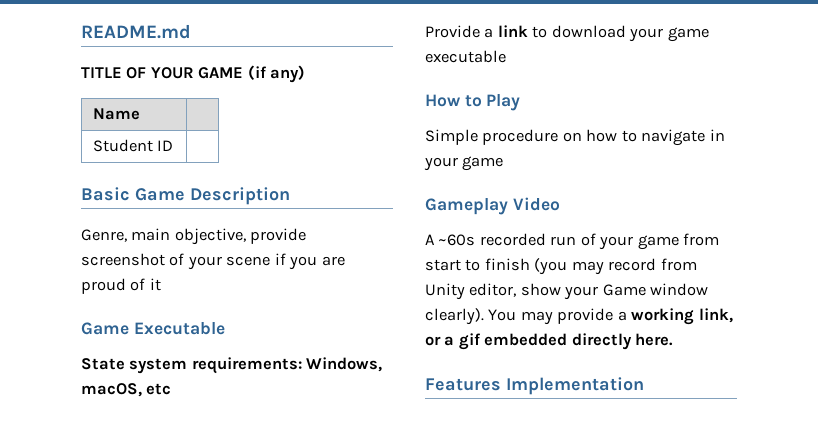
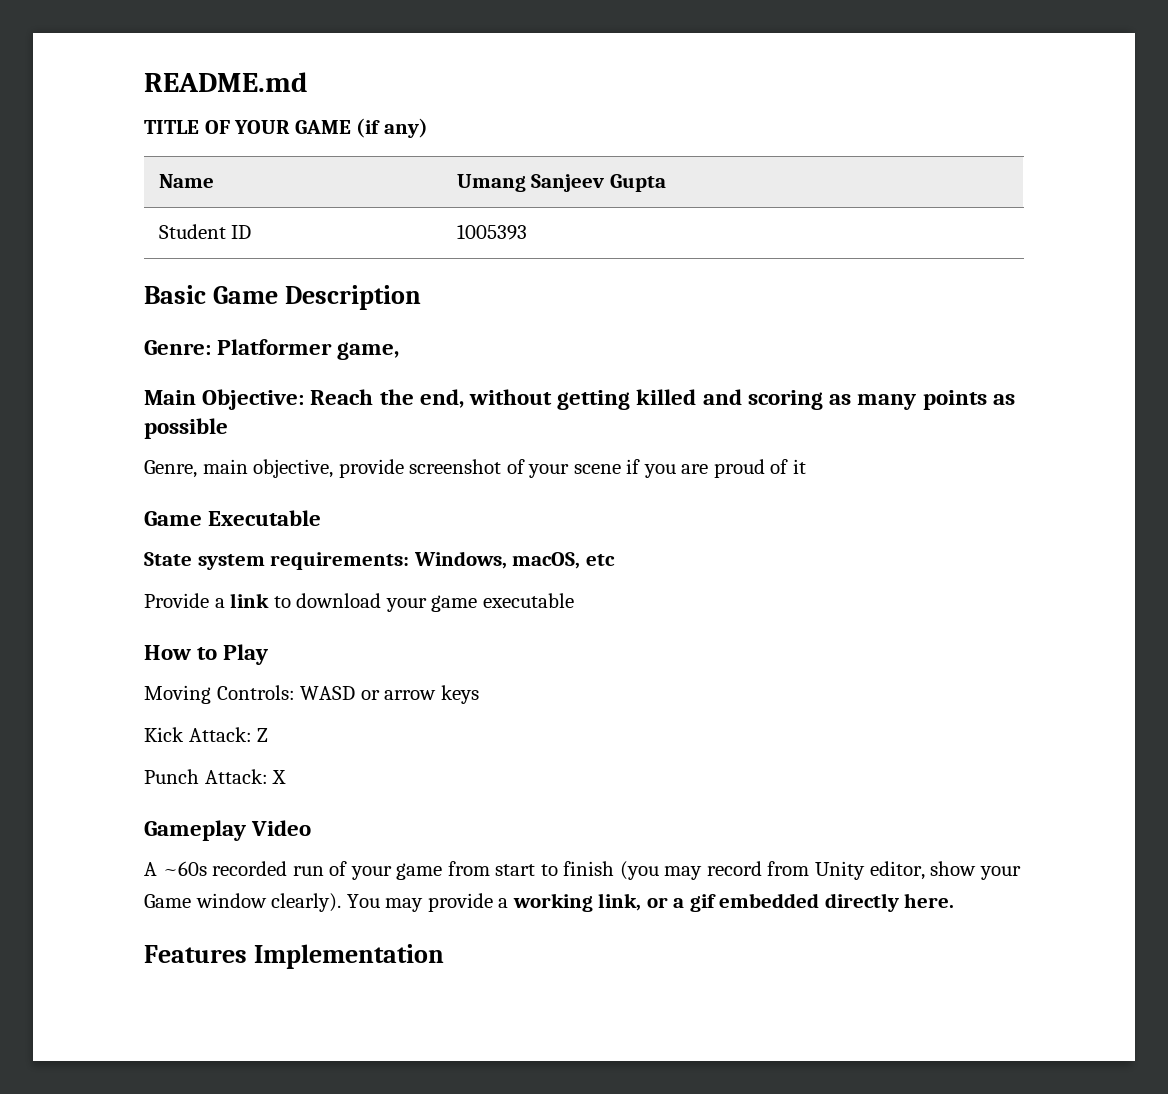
(140, 114) none -> [456,174,666,192] Umang Sanjeev Gupta
(173, 145) none -> [456,224,527,240] 1005393
(290, 196) none -> [144,339,400,360] [144,389,1015,410] [144,418,228,439] // Genre: Platformer game, // Main Objective: Reach the end, without getting killed and scoring as many points as possible
[425,129,725,146] [424,156,504,171] Simple procedure on how to navigate in your game -> [144,685,479,704] [144,727,269,742] [144,769,287,784] Moving Controls: WASD or arrow keys // Kick Attack: Z // Punch Attack: X

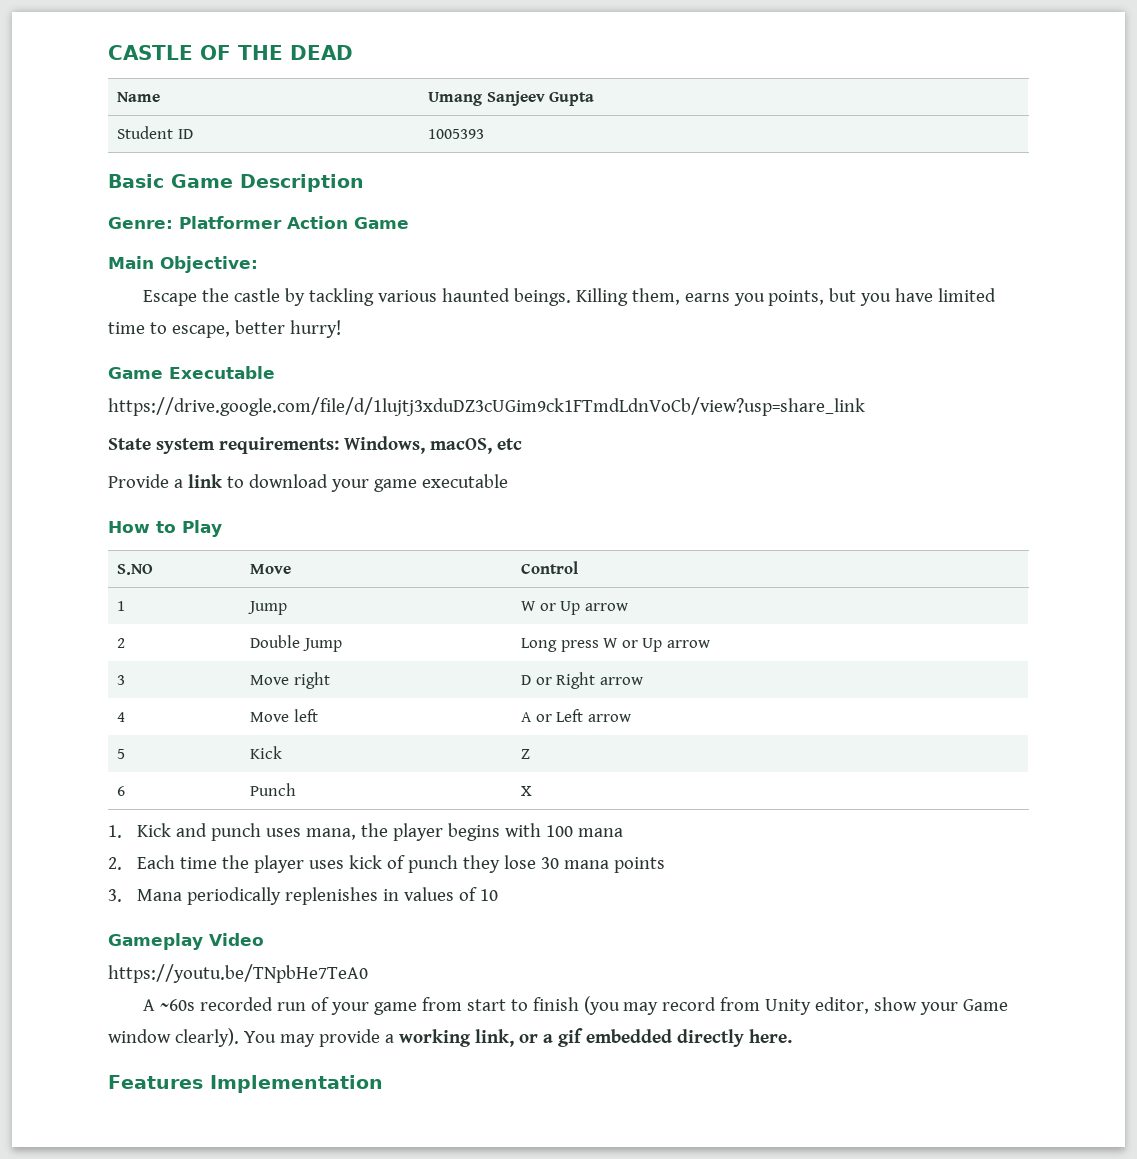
[144,72,308,92] [144,118,428,138] README.md // TITLE OF YOUR GAME (if any) -> [108,45,353,60] CASTLE OF THE DEAD
[337,342,400,360] game, -> [287,216,409,229] Action Game
[310,389,1015,410] [144,418,228,439] [144,459,806,478] Reach the end, without getting killed and scoring as many points as possible // Genre, main objective, provide screenshot of your scene if you are proud of it -> [142,288,997,306] [108,320,341,338] // Escape the castle by tackling various haunted beings. Killing them, earns you points, but you have limited time to escape, better hurry!
(322, 518) none -> [108,397,865,416] // https://drive.google.com/file/d/1lujtj3xduDZ3cUGim9ck1FTmdLdnVoCb/view?usp=share_link
[144,685,479,704] [144,727,269,742] [144,769,287,784] // Moving Controls: WASD or arrow keys // Kick Attack: Z // Punch Attack: X -> [117,564,154,575] [250,564,292,574] [521,561,579,574] [117,601,126,611] [248,601,288,615] [521,601,628,615] [117,638,126,648] [250,635,342,652] [521,638,710,652] [117,675,126,685] [250,672,330,689] [521,672,643,689] [117,712,126,722] [250,709,318,722] [521,709,631,722] [117,749,126,759] [250,746,283,759] [521,749,531,759] [117,786,126,796] [250,783,297,796] [521,786,533,796] [108,823,624,841] [108,855,666,873] [108,887,499,905] // S.NO | Move | Control // 1 | Jump | W or Up arrow // 2 | Double Jump | Long press W or Up arrow // 3 | Move right | D or Right arrow // 4 | Move left | A or Left arrow // 5 | Kick | Z // 6 | Punch | X // 1. Kick and punch uses mana, the player begins with 100 mana // 2. Each time the player uses kick of punch they lose 30 mana points // 3. Mana periodically replenishes in values of 10
(312, 828) none -> [108,964,368,983] // https://youtu.be/TNpbHe7TeA0

